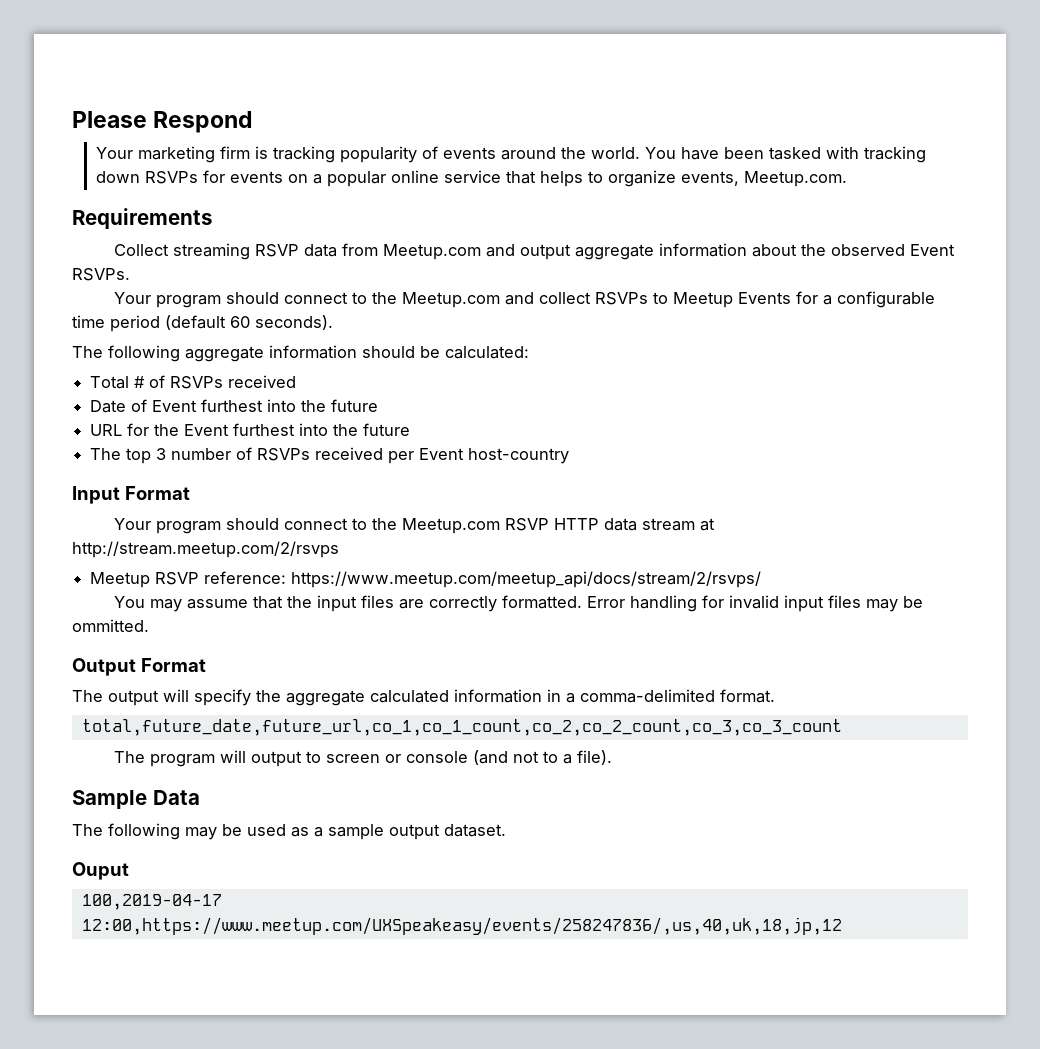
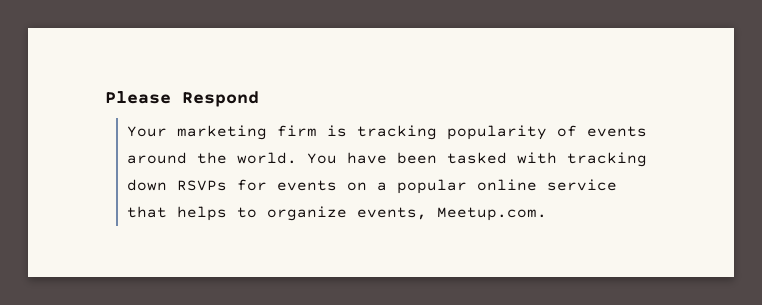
[72,208,212,229] [114,243,956,260] [72,268,130,281] [114,291,936,308] [72,315,333,332] [72,345,529,362] [90,375,297,389] [90,399,379,413] [90,423,411,436] [90,447,570,464] [72,486,190,504] [114,518,716,534] [72,541,339,558] [90,571,762,588] [114,595,924,612] [72,619,149,632] [72,658,206,676] [72,689,775,706] [81,719,842,736] [114,750,613,767] [72,790,200,809] [72,823,506,840] [72,862,129,880] [81,894,222,910] [81,917,842,935] // Requirements // Collect streaming RSVP data from Meetup.com and output aggregate information about the observed Event RSVPs. // Your program should connect to the Meetup.com and collect RSVPs to Meetup Events for a configurable time period (default 60 seconds). // The following aggregate information should be calculated: // Total # of RSVPs received // Date of Event furthest into the future // URL for the Event furthest into the future // The top 3 number of RSVPs received per Event host-country // Input Format // Your program should connect to the Meetup.com RSVP HTTP data stream at http://stream.meetup.com/2/rsvps // Meetup RSVP reference: https://www.meetup.com/meetup_api/docs/stream/2/rsvps/ // You may assume that the input files are correctly formatted. Error handling for invalid input files may be ommitted. // Output Format // The output will specify the aggregate calculated information in a comma-delimited format. // total,future_date,future_url,co_1,co_1_count,co_2,co_2_count,co_3,co_3_count // The program will output to screen or console (and not to a file). // Sample Data // The following may be used as a sample output dataset. // Ouput // 100,2019-04-17 12:00,https://www.meetup.com/UXSpeakeasy/events/258247836/,us,40,uk,18,jp,12 -> (548, 214) none

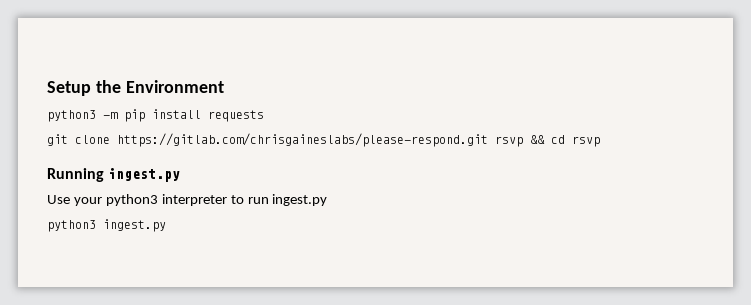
[105,91,259,107] [127,125,648,140] [127,152,648,167] [127,179,618,194] [127,206,548,221] Please Respond // Your marketing firm is tracking popularity of events around the world. You have been tasked with tracking down RSVPs for events on a popular online service that helps to organize events, Meetup.com. -> [47,80,224,96] [47,109,264,122] [47,133,600,147] [47,168,181,182] [47,194,328,206] [47,219,166,232] Setup the Environment // python3 -m pip install requests // git clone https://gitlab.com/chrisgaineslabs/please-respond.git rsvp && cd rsvp // Running ingest.py // Use your python3 interpreter to run ingest.py // python3 ingest.py

